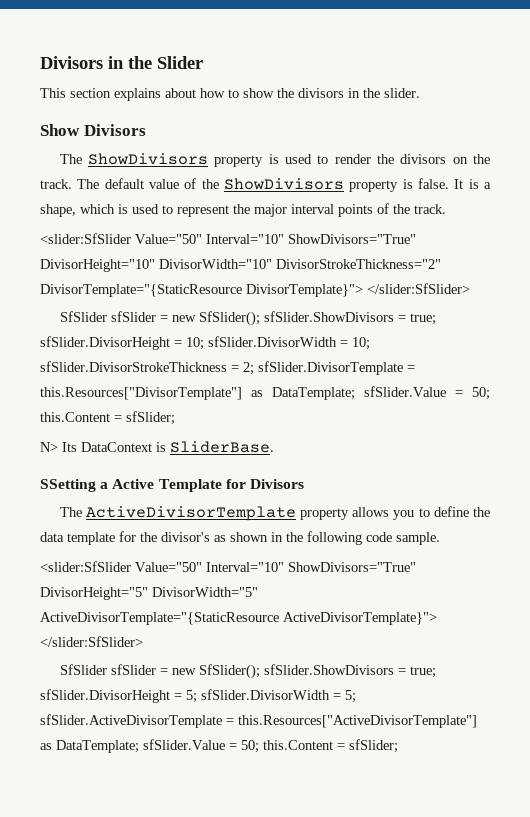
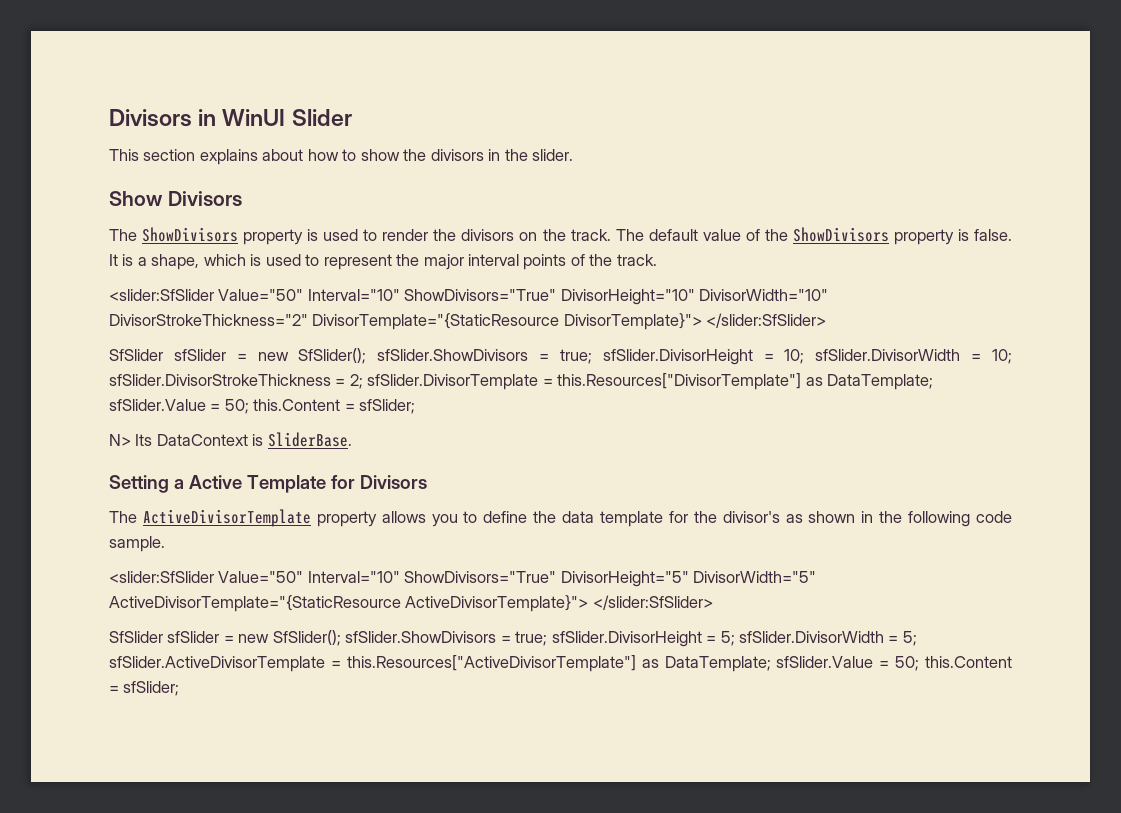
[128,56,152,69] the -> [222,109,286,126] WinUI
[40,479,96,492] SSetting -> [109,475,169,493] Setting

